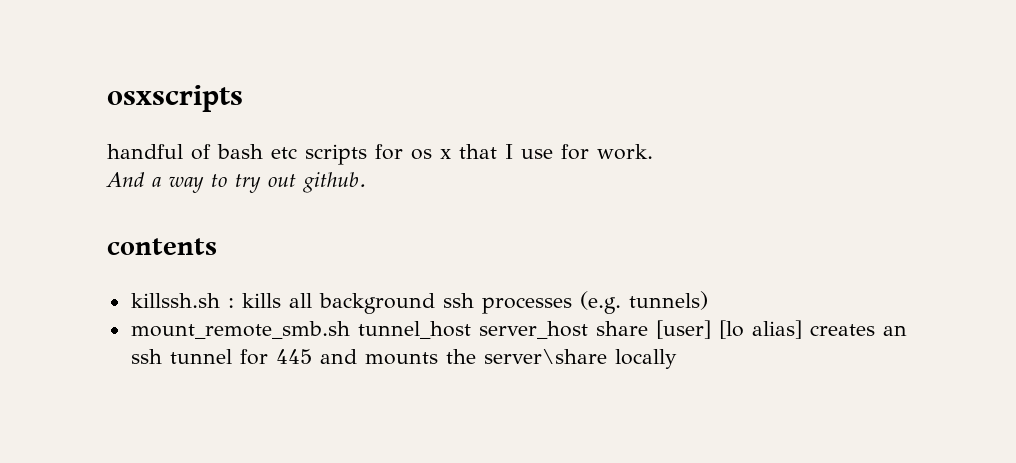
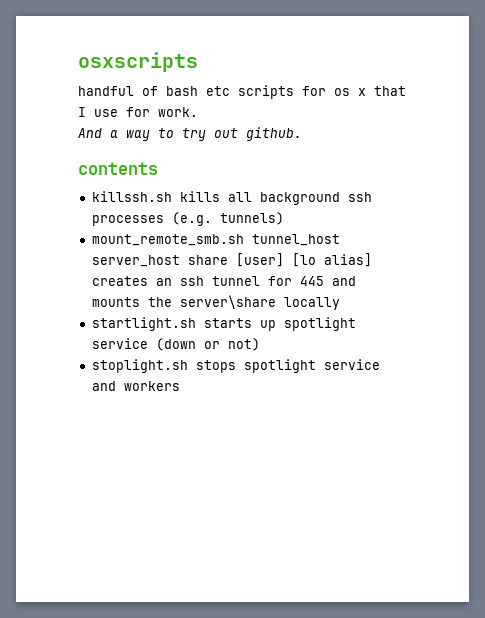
[227,298,234,308] : -> (172, 196) none
(677, 359) none -> [91,317,356,331] [91,338,260,351] [91,359,380,373] [91,381,180,391] // startlight.sh starts up spotlight service (down or not) // stoplight.sh stops spotlight service and workers

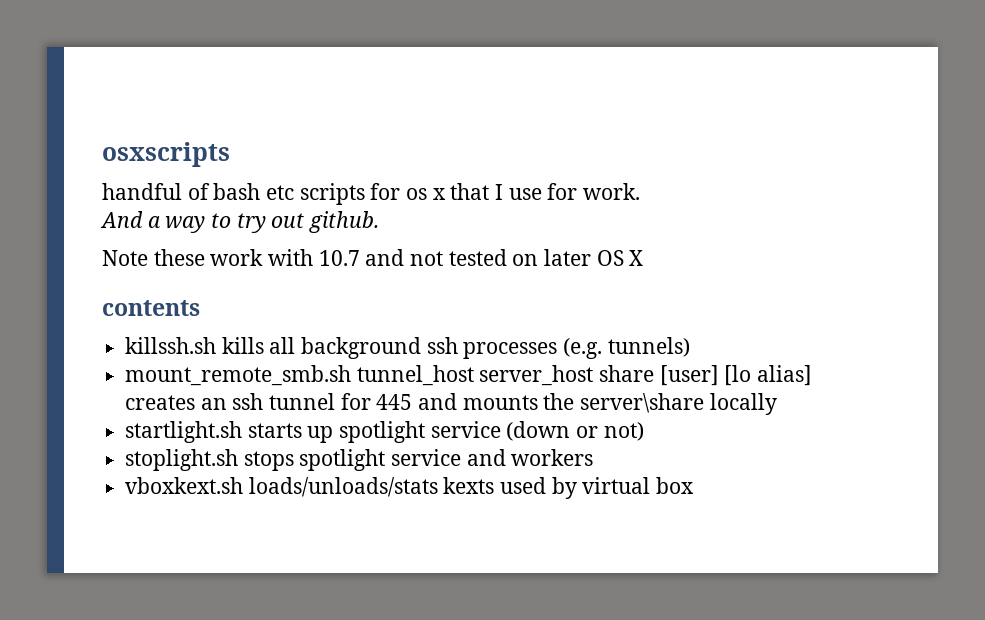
(302, 134) none -> [102,249,644,266] // Note these work with 10.7 and not tested on later OS X
(180, 386) none -> [125,477,695,499] // vboxkext.sh loads/unloads/stats kexts used by virtual box

